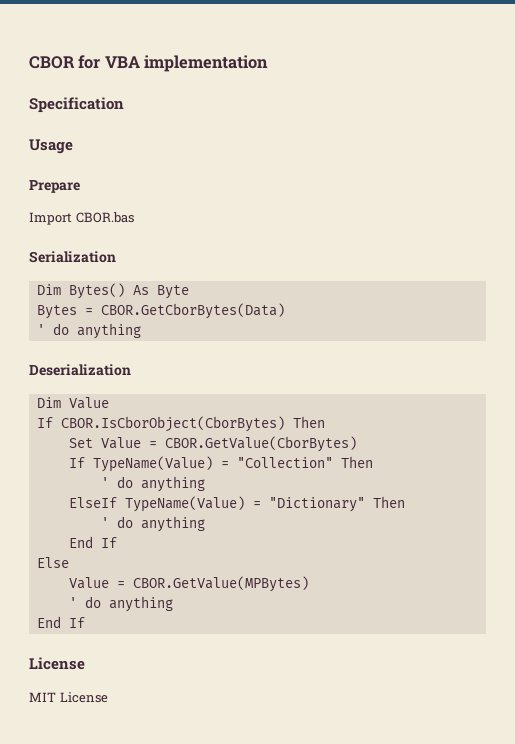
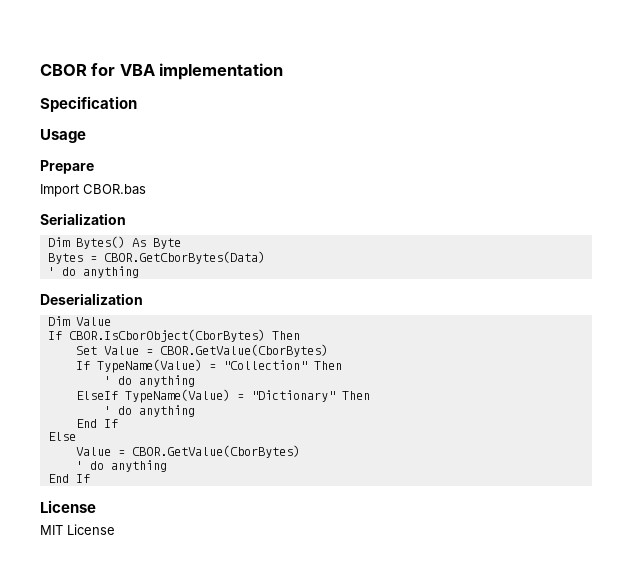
[132,576,309,592] CBOR.GetValue(MPBytes) -> [131,445,300,458] CBOR.GetValue(CborBytes)

